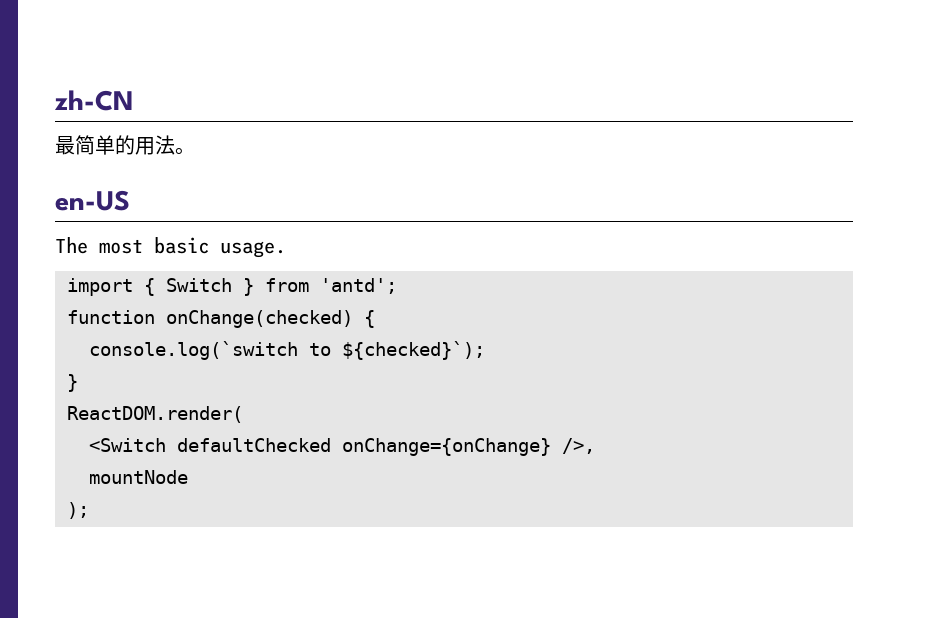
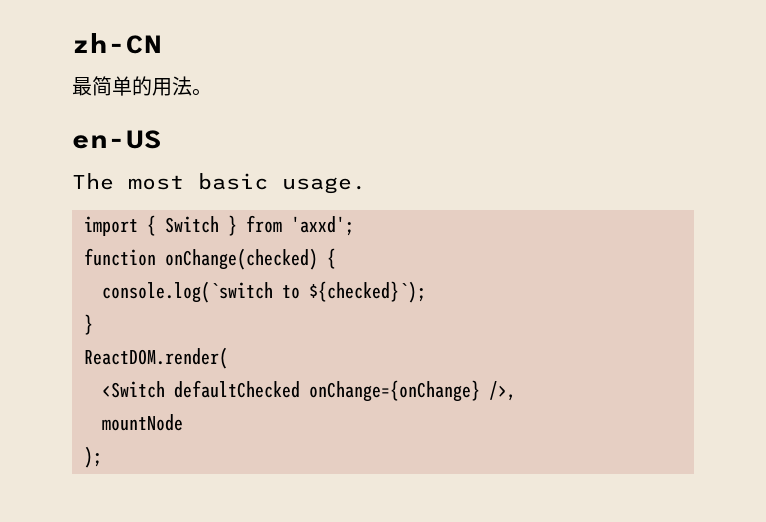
[320,278,397,294] 'antd'; -> [291,216,354,236] 'axxd';

